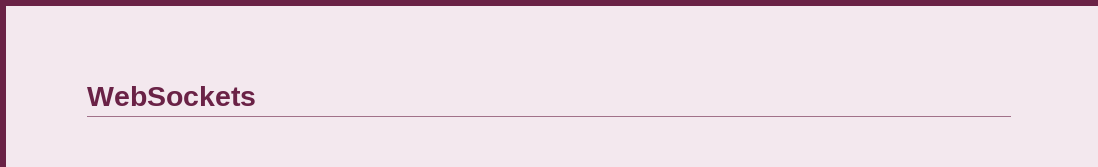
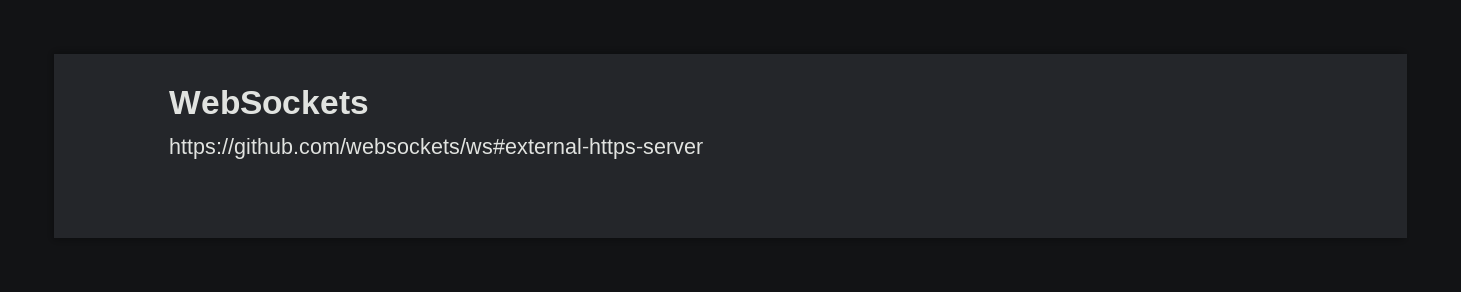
(256, 96) none -> [169,138,703,159] // https://github.com/websockets/ws#external-https-server

